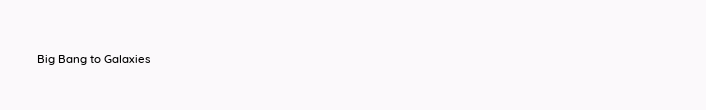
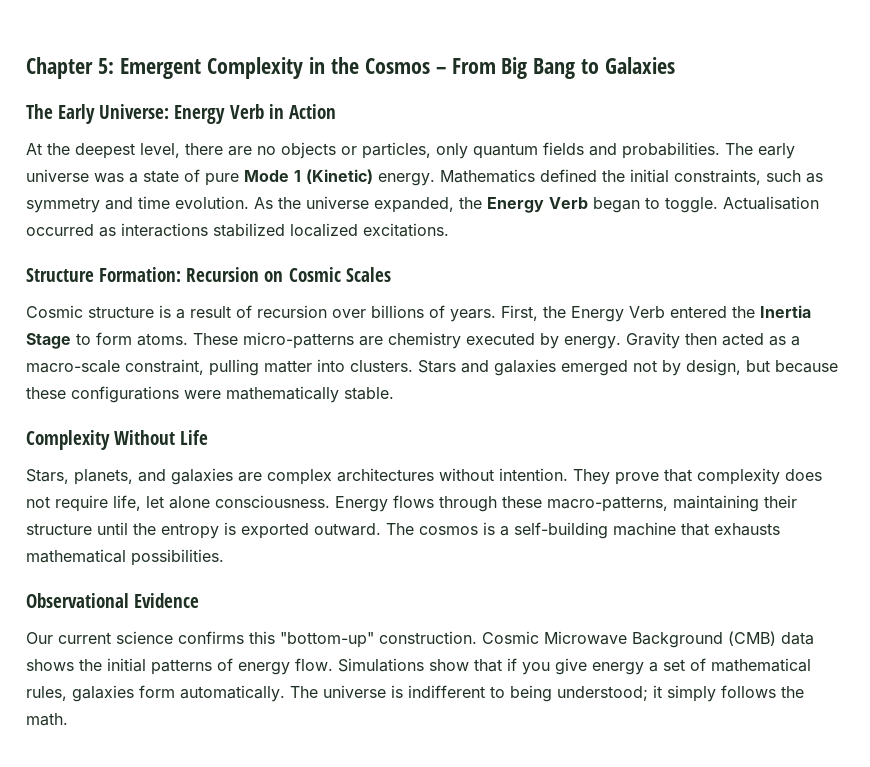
[37,55,152,65] Big Bang to Galaxies -> [26,57,676,79] [26,104,336,124] [26,142,795,159] [26,169,823,186] [26,196,819,213] [26,223,449,237] [26,267,391,282] [26,305,811,322] [26,332,800,349] [26,359,838,376] [26,386,394,403] [26,430,209,450] [26,468,822,485] [26,495,797,512] [26,522,780,539] [26,549,224,566] [26,593,200,608] [26,631,814,648] [26,658,811,675] [26,685,804,702] [26,713,68,726] Chapter 5: Emergent Complexity in the Cosmos – From Big Bang to Galaxies // The Early Universe: Energy Verb in Action // At the deepest level, there are no objects or particles, only quantum fields and probabilities. The early universe was a state of pure Mode 1 (Kinetic) energy. Mathematics defined the initial constraints, such as symmetry and time evolution. As the universe expanded, the Energy Verb began to toggle. Actualisation occurred as interactions stabilized localized excitations. // Structure Formation: Recursion on Cosmic Scales // Cosmic structure is a result of recursion over billions of years. First, the Energy Verb entered the Inertia Stage to form atoms. These micro-patterns are chemistry executed by energy. Gravity then acted as a macro-scale constraint, pulling matter into clusters. Stars and galaxies emerged not by design, but because these configurations were mathematically stable. // Complexity Without Life // Stars, planets, and galaxies are complex architectures without intention. They prove that complexity does not require life, let alone consciousness. Energy flows through these macro-patterns, maintaining their structure until the entropy is exported outward. The cosmos is a self-building machine that exhausts mathematical possibilities. // Observational Evidence // Our current science confirms this "bottom-up" construction. Cosmic Microwave Background (CMB) data shows the initial patterns of energy flow. Simulations show that if you give energy a set of mathematical rules, galaxies form automatically. The universe is indifferent to being understood; it simply follows the math.

